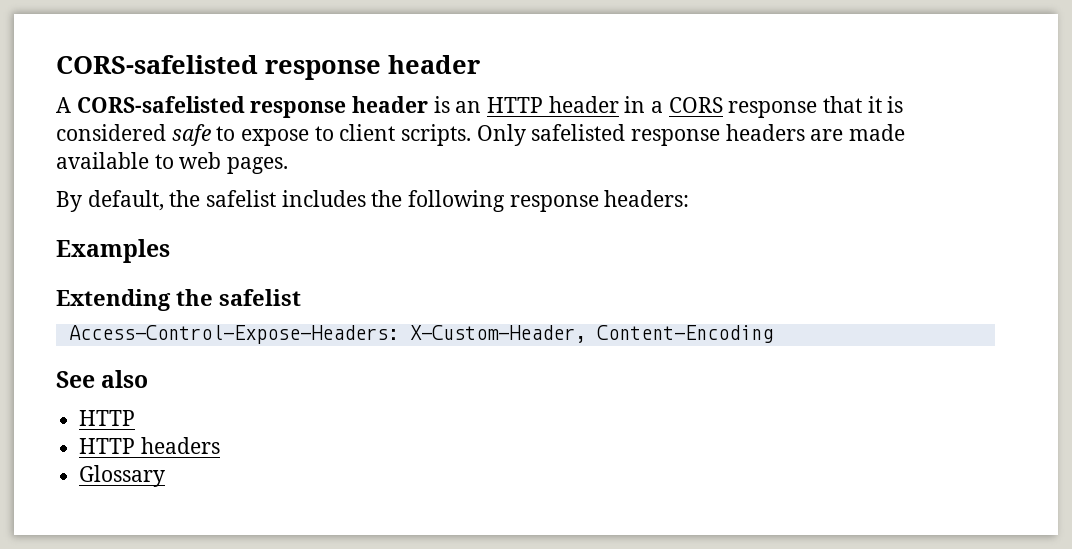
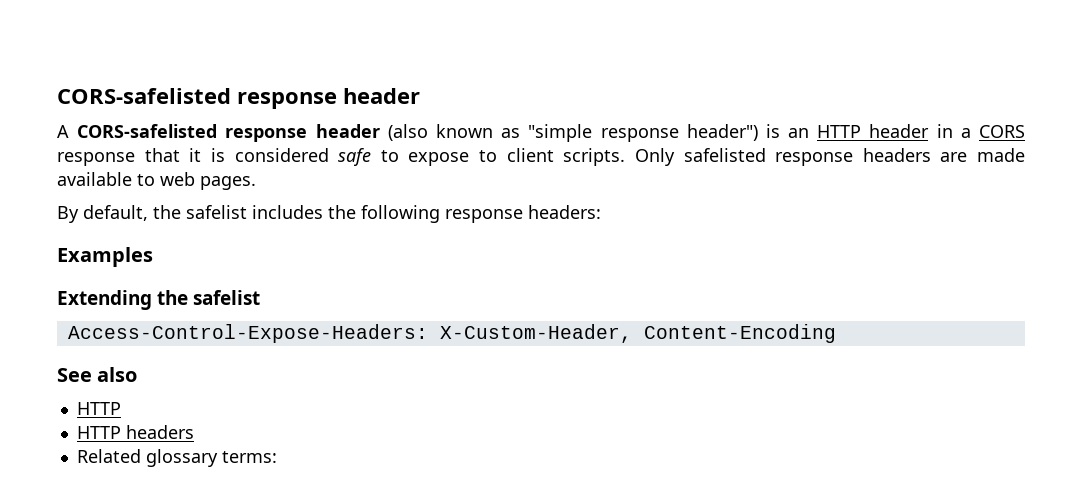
(429, 104) none -> [387,124,758,142] (also known as "simple response header")
[79,465,166,487] Glossary -> [76,449,277,467] Related glossary terms:

